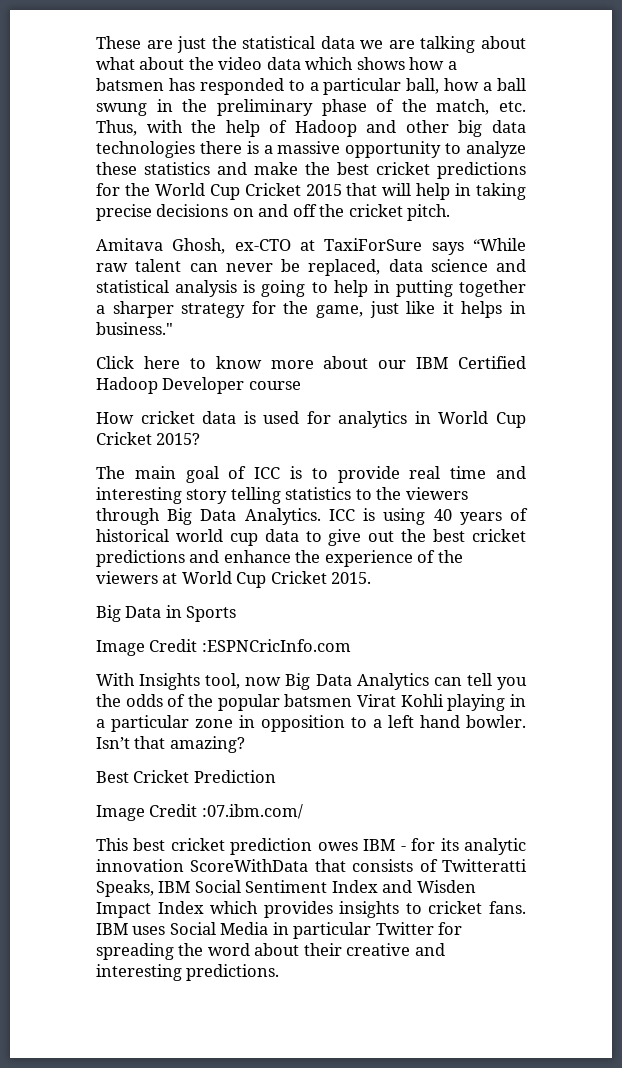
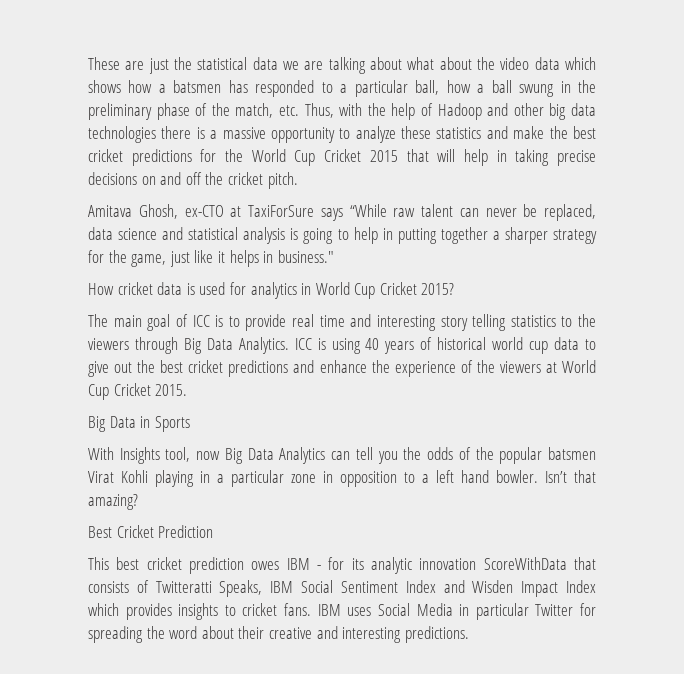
[96,356,526,369] [96,377,301,394] // Click here to know more about our IBM Certified Hadoop Developer course -> (334, 256) none
[96,639,351,656] // Image Credit :ESPNCricInfo.com -> (190, 424) none
[96,804,303,821] // Image Credit :07.ibm.com/ -> (214, 531) none

